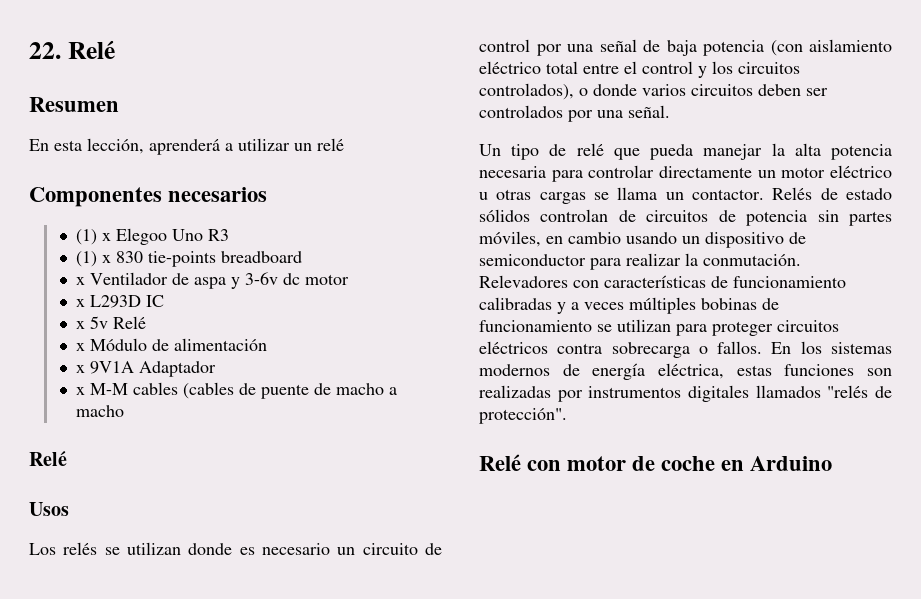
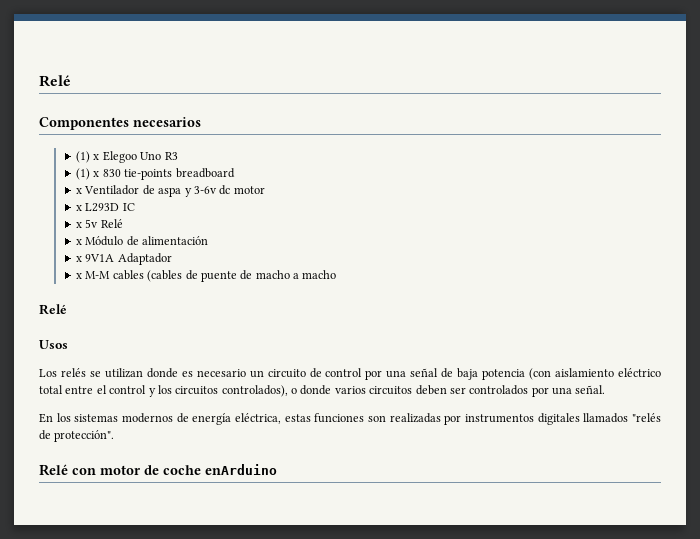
[29,40,115,59] [29,97,119,112] [29,138,344,155] 22. Relé // Resumen // En esta lección, aprenderá a utilizar un relé -> [39,75,71,87] Relé
[479,143,892,160] [479,165,892,182] [479,187,892,204] [479,209,892,226] [479,231,806,248] [479,253,801,270] [479,275,846,288] [479,297,779,314] [479,319,839,336] [479,341,763,358] Un tipo de relé que pueda manejar la alta potencia necesaria para controlar directamente un motor eléctrico u otras cargas se llama un contactor. Relés de estado sólidos controlan de circuitos de potencia sin partes móviles, en cambio usando un dispositivo de semiconductor para realizar la conmutación. Relevadores con características de funcionamiento calibradas y a veces múltiples bobinas de funcionamiento se utilizan para proteger circuitos eléctricos contra sobrecarga o fallos. -> (606, 389) none
[721,456,833,471] en Arduino -> [205,464,277,475] enArduino

